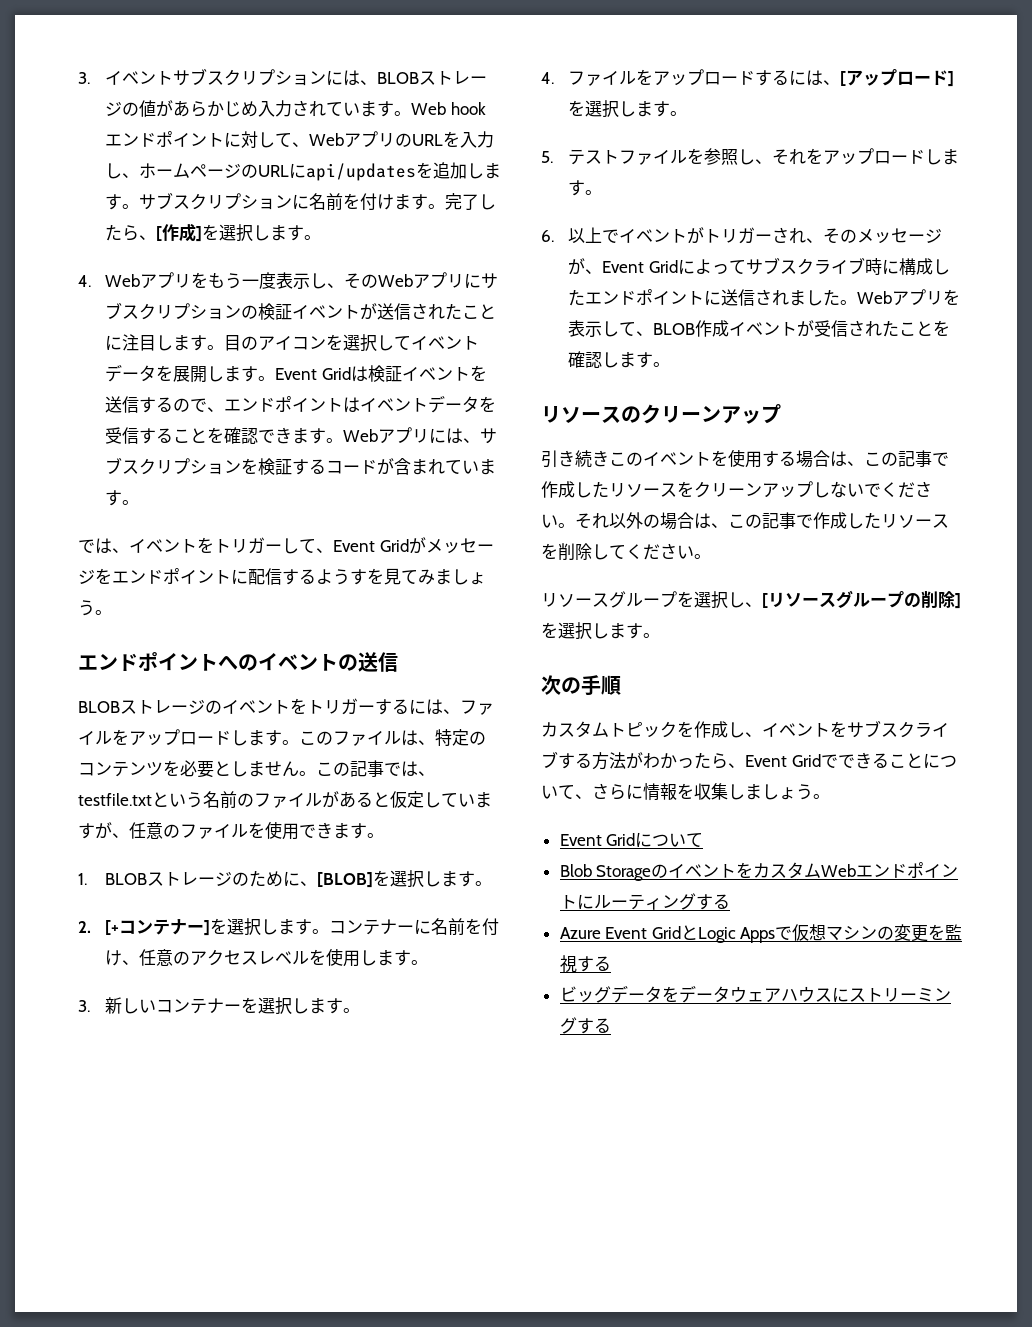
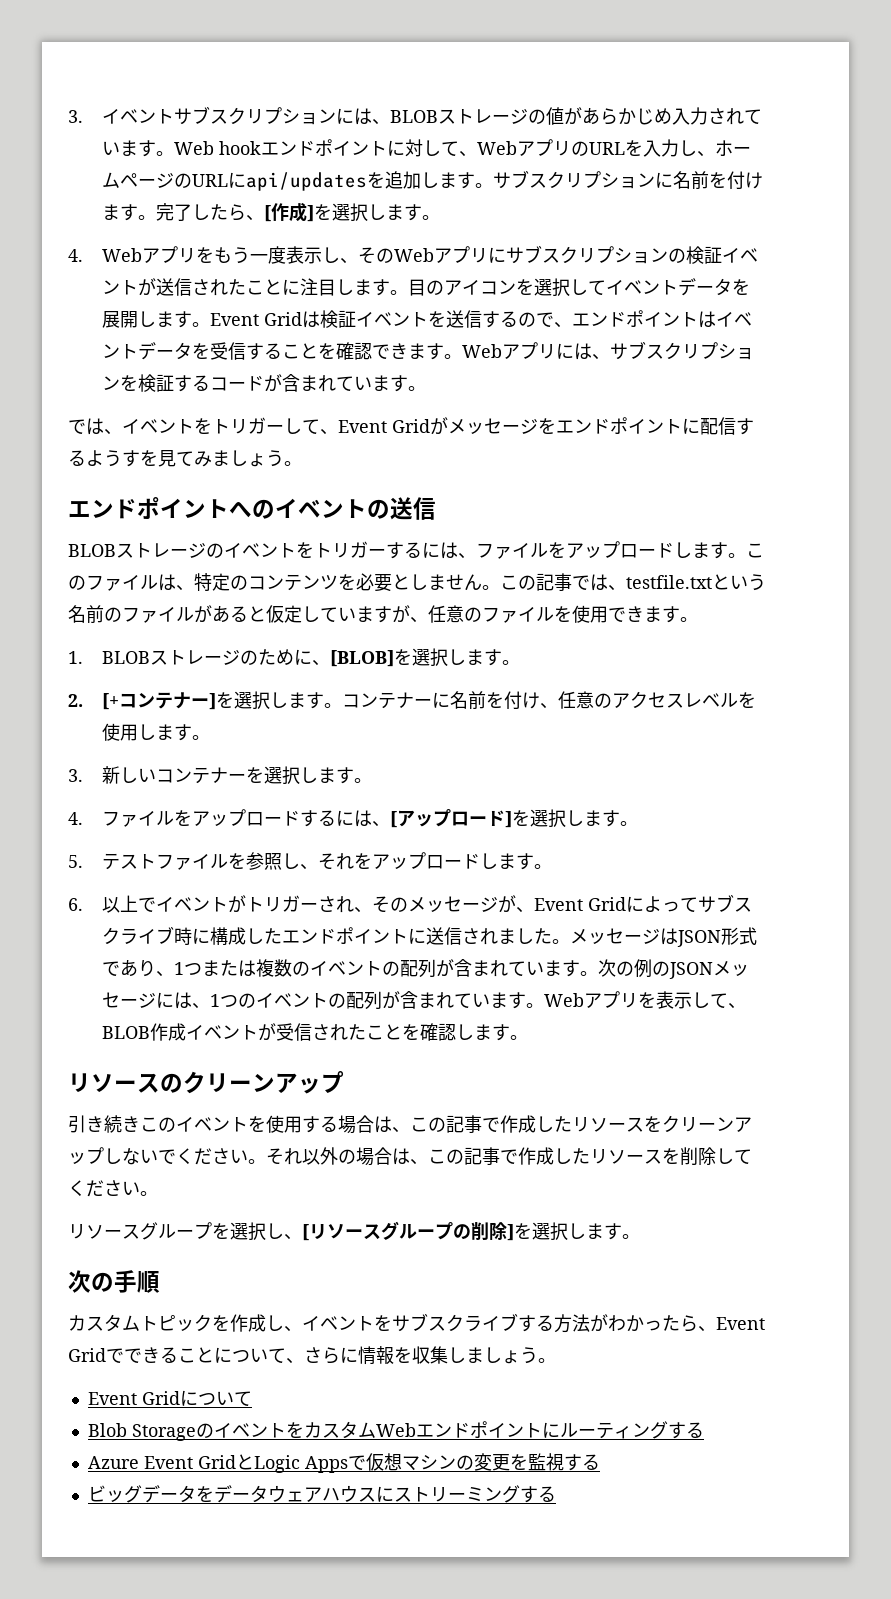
(857, 302) none -> [570,927,758,947] [102,959,750,979] [102,991,545,1010] メッセージはJSON形式であり、1つまたは複数のイベントの配列が含まれています。次の例のJSONメッセージには、1つのイベントの配列が含まれています。

